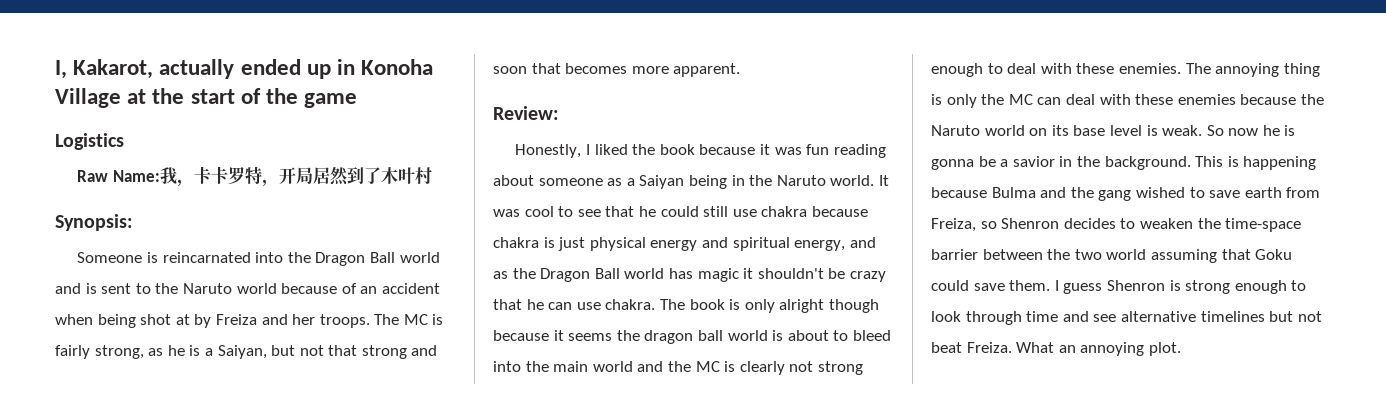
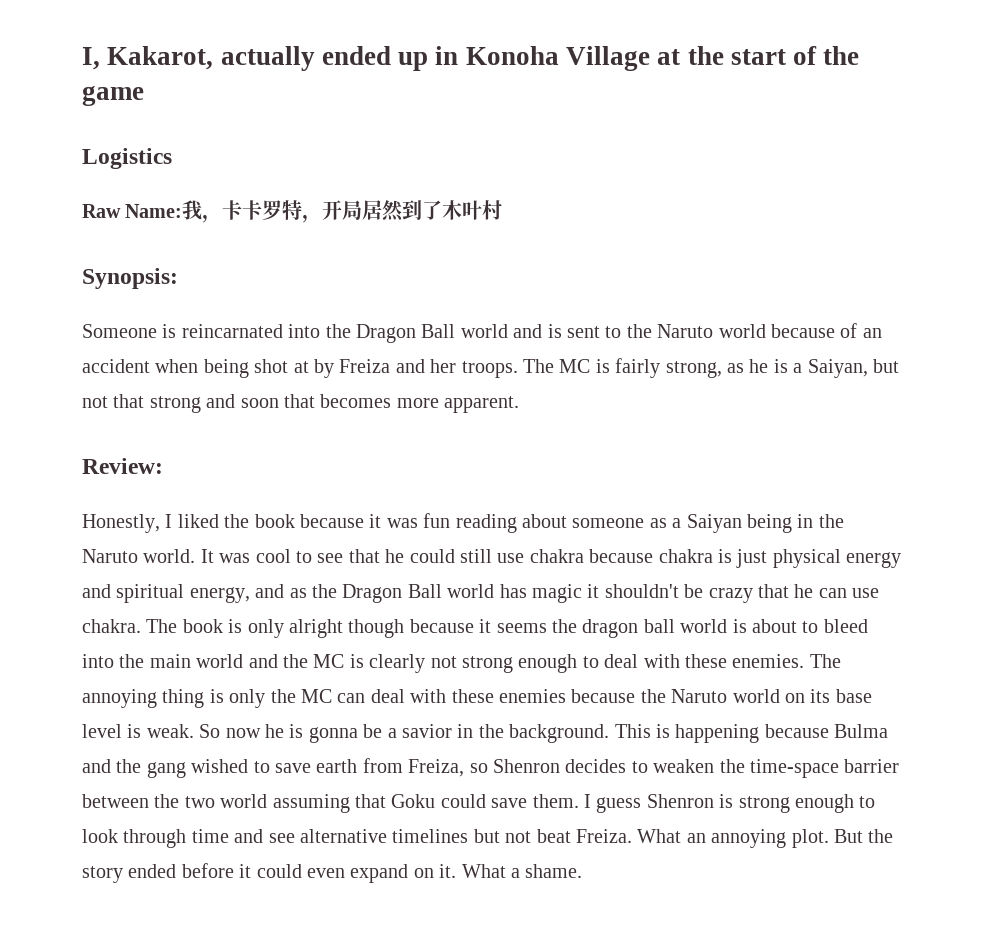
(1181, 349) none -> [833,829,894,843] [82,863,583,883] But the story ended before it could even expand on it. What a shame.

